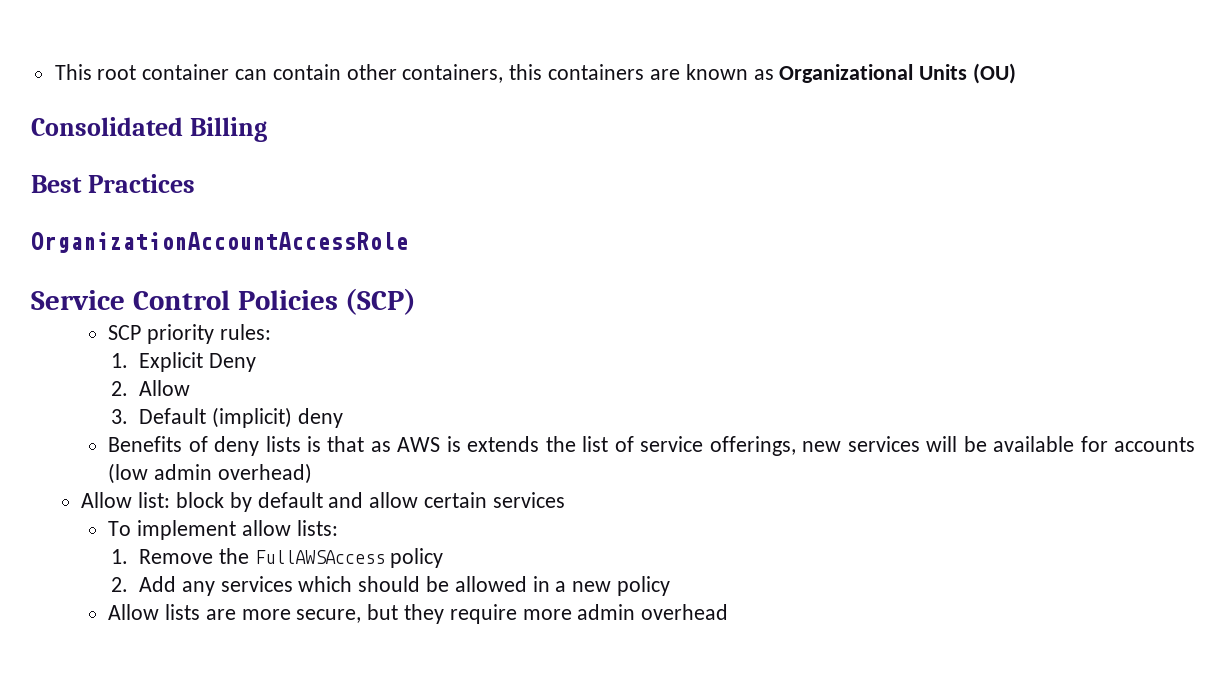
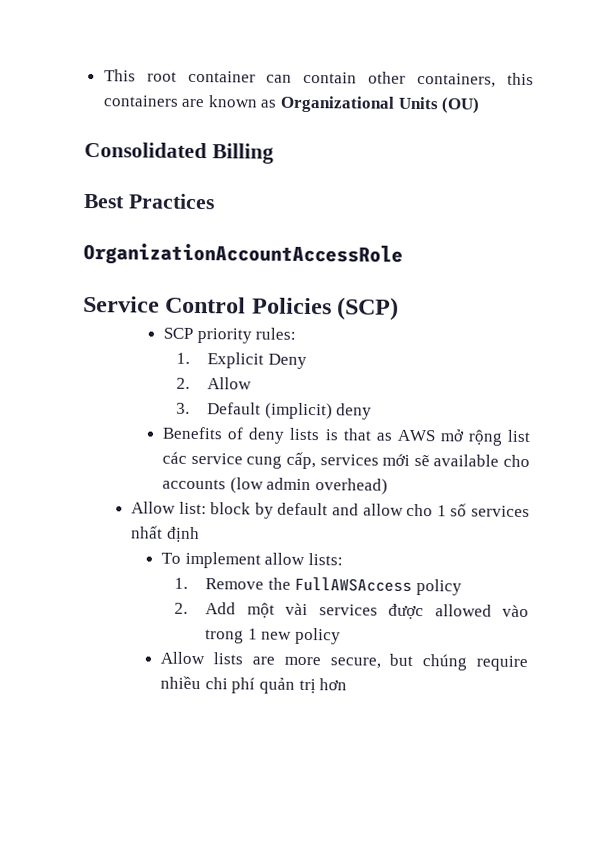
[446,436,1108,456] is extends the list of service offerings, new services will be available for -> [439,429,531,446] [162,451,530,470] mở rộng list các service cung cấp, services mới sẽ available cho
[424,492,565,508] certain services -> [406,503,530,518] [130,525,200,543] cho 1 số services nhất định
[181,576,567,596] any services which should be allowed in a -> [246,602,529,620] [204,628,258,644] một vài services được allowed vào trong 1
[403,604,729,624] they require more admin overhead -> [422,654,528,672] [160,675,348,694] chúng require nhiều chi phí quản trị hơn

